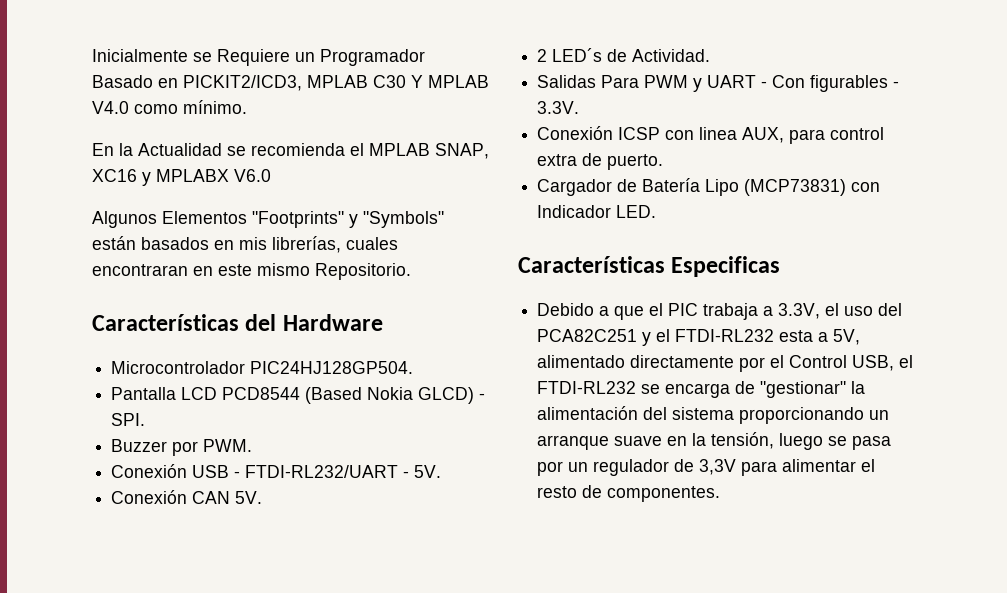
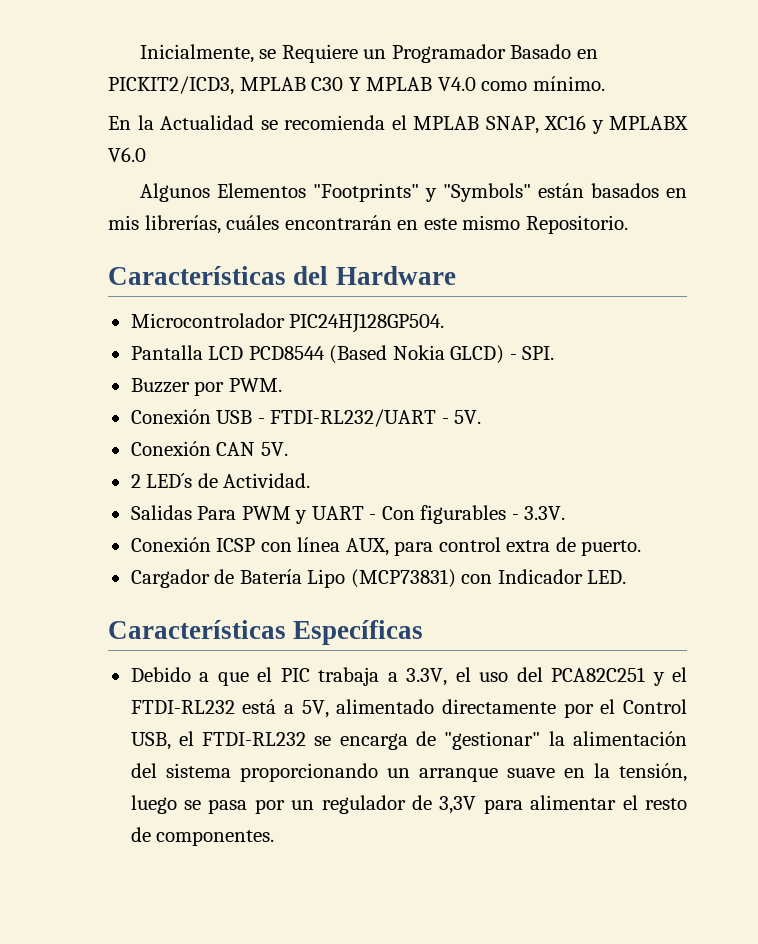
[92,49,188,62] Inicialmente -> [139,44,254,63] Inicialmente,
[346,237,398,250] [92,264,188,276] cuales encontraran -> [226,215,392,230] cuáles encontrarán
[699,127,738,140] linea -> [297,537,341,552] línea
[671,256,781,277] Especificas -> [293,620,424,645] Específicas
[779,330,814,342] esta -> [242,699,277,714] está

